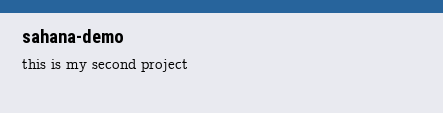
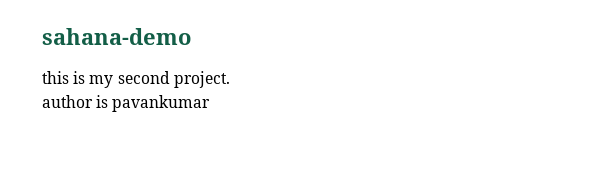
[141,59,188,72] project -> [173,71,230,88] [42,95,211,112] project. // author is pavankumar

